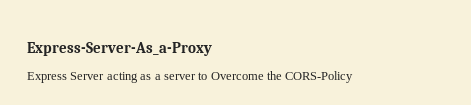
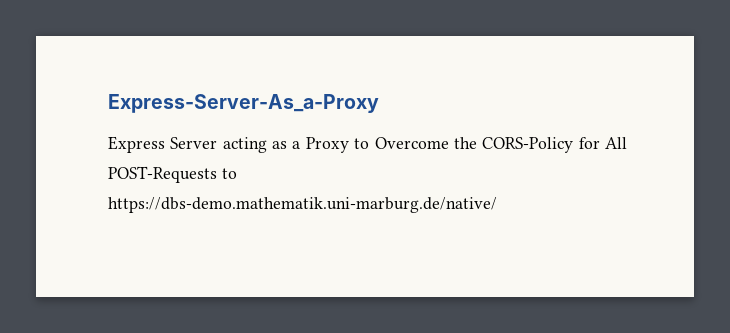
[163,74,196,80] server -> [305,137,349,153] Proxy
(354, 77) none -> [578,137,628,149] [108,166,237,183] [108,197,497,213] for All POST-Requests to https://dbs-demo.mathematik.uni-marburg.de/native/

